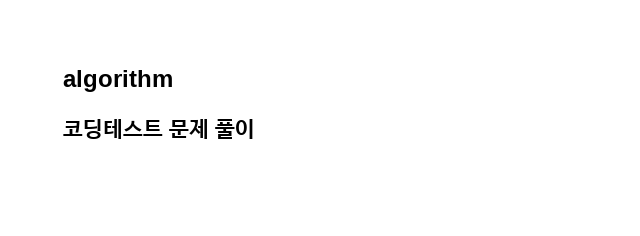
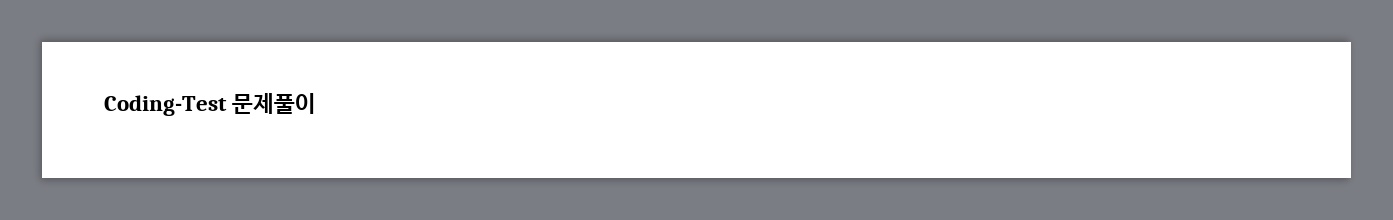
[63,70,173,92] [63,119,255,139] algorithm // 코딩테스트 문제 풀이 -> [104,93,317,116] Coding-Test 문제풀이

